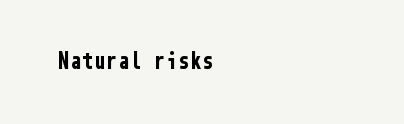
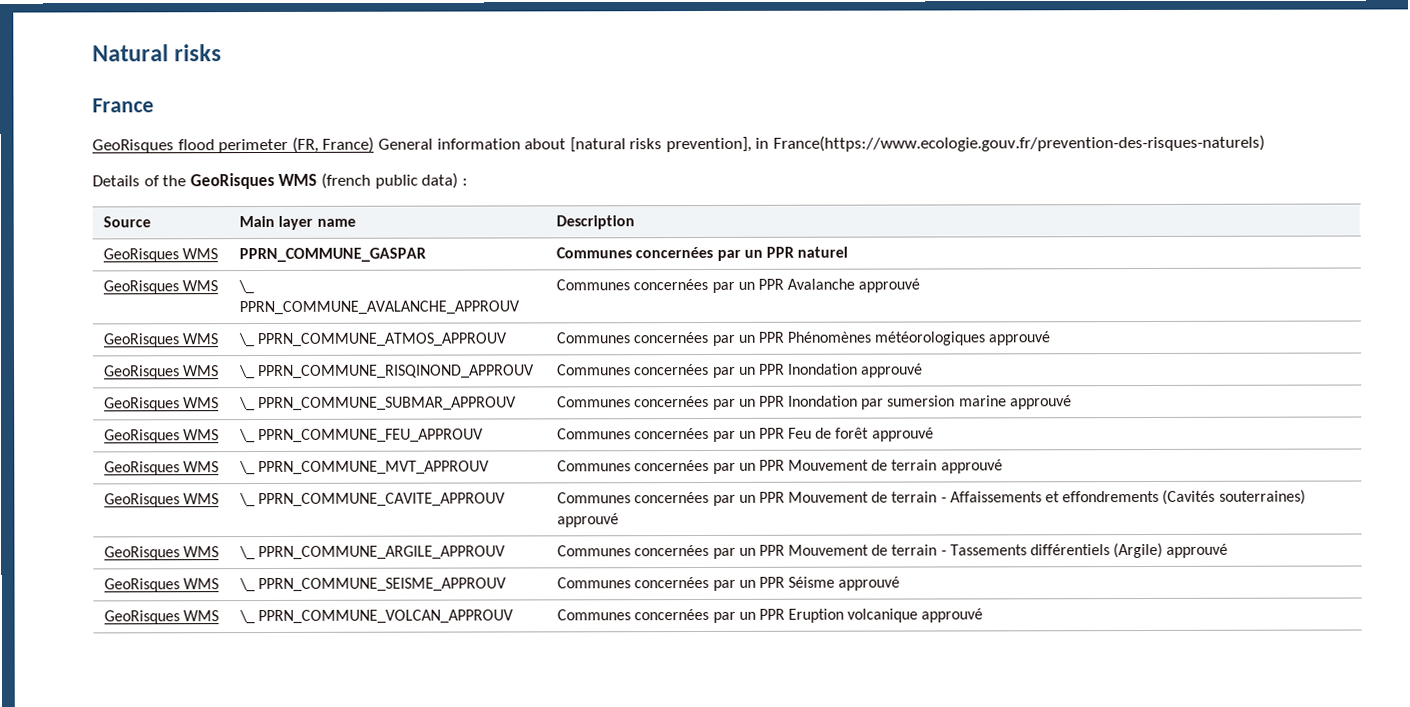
(213, 60) none -> [92,98,154,113] [92,134,1266,154] [92,172,468,190] [103,216,152,228] [239,215,356,230] [556,215,636,230] [103,248,219,263] [239,247,427,263] [556,246,849,261] [103,280,219,295] [238,280,255,295] [239,300,521,316] [556,278,921,293] [103,333,219,348] [238,332,508,348] [556,331,1051,346] [104,365,220,380] [239,364,536,380] [557,363,924,378] [104,397,220,412] [239,396,518,412] [557,395,1072,410] [104,429,220,444] [239,428,485,444] [557,427,934,442] [104,461,220,476] [239,460,491,476] [557,459,1003,474] [104,493,220,508] [239,492,507,508] [557,489,1306,506] [557,513,620,528] [104,546,220,561] [239,545,507,561] [557,542,1229,559] [104,578,220,593] [239,577,508,593] [557,576,901,591] [104,610,220,625] [239,609,515,625] [557,608,984,623] // France // GeoRisques flood perimeter (FR, France) General information about [natural risks prevention], in France(https://www.ecologie.gouv.fr/prevention-des-risques-naturels) // Details of the GeoRisques WMS (french public data) : // Source | Main layer name | Description // GeoRisques WMS | PPRN_COMMUNE_GASPAR | Communes concernées par un PPR naturel // GeoRisques WMS | \_ PPRN_COMMUNE_AVALANCHE_APPROUV | Communes concernées par un PPR Avalanche approuvé // GeoRisques WMS | \_ PPRN_COMMUNE_ATMOS_APPROUV | Communes concernées par un PPR Phénomènes météorologiques approuvé // GeoRisques WMS | \_ PPRN_COMMUNE_RISQINOND_APPROUV | Communes concernées par un PPR Inondation approuvé // GeoRisques WMS | \_ PPRN_COMMUNE_SUBMAR_APPROUV | Communes concernées par un PPR Inondation par sumersion marine approuvé // GeoRisques WMS | \_ PPRN_COMMUNE_FEU_APPROUV | Communes concernées par un PPR Feu de forêt approuvé // GeoRisques WMS | \_ PPRN_COMMUNE_MVT_APPROUV | Communes concernées par un PPR Mouvement de terrain approuvé // GeoRisques WMS | \_ PPRN_COMMUNE_CAVITE_APPROUV | Communes concernées par un PPR Mouvement de terrain - Affaissements et effondrements (Cavités souterraines) approuvé // GeoRisques WMS | \_ PPRN_COMMUNE_ARGILE_APPROUV | Communes concernées par un PPR Mouvement de terrain - Tassements différentiels (Argile) approuvé // GeoRisques WMS | \_ PPRN_COMMUNE_SEISME_APPROUV | Communes concernées par un PPR Séisme approuvé // GeoRisques WMS | \_ PPRN_COMMUNE_VOLCAN_APPROUV | Communes concernées par un PPR Eruption volcanique approuvé

